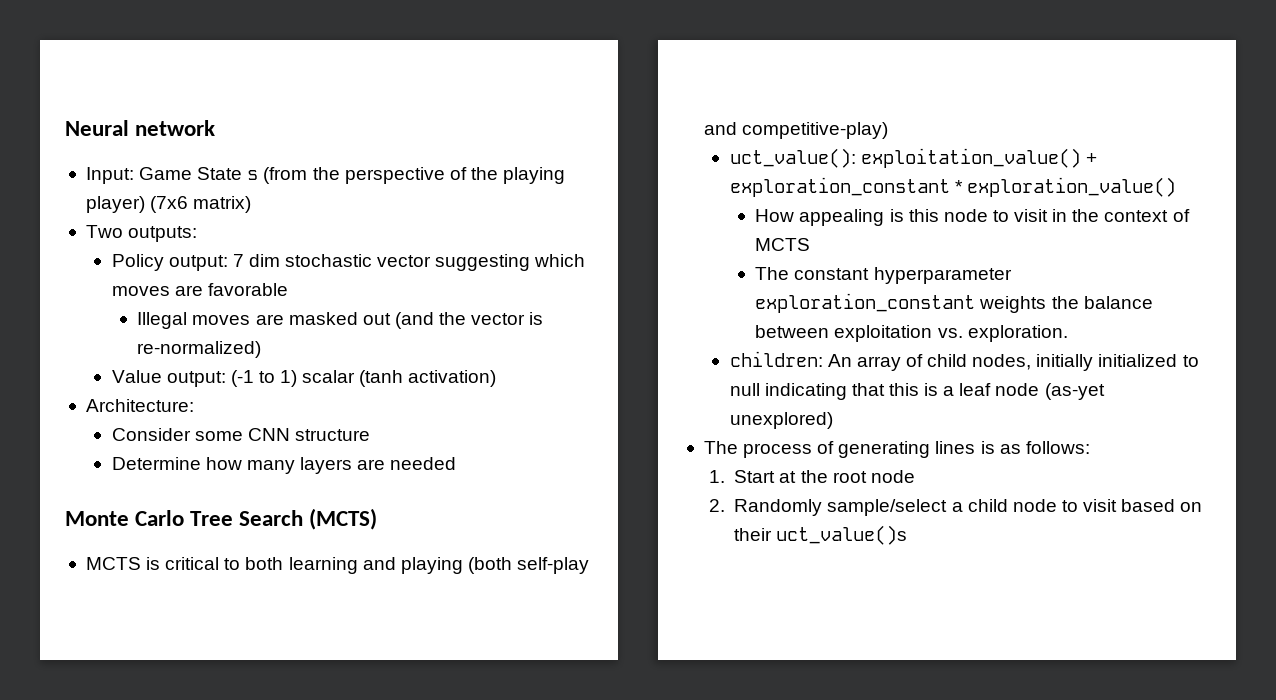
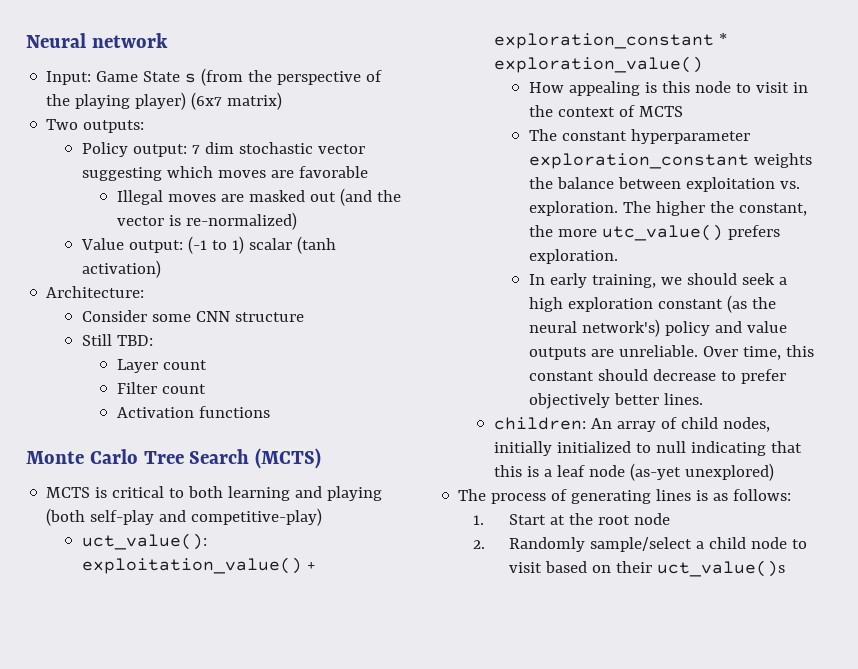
[150,196,189,213] (7x6 -> [191,92,223,110] (6x7
[111,457,457,474] Determine how many layers are needed -> [81,334,153,346] [117,359,208,373] [117,382,207,394] [117,406,271,418] Still TBD: // Layer count // Filter count // Activation functions
(1068, 333) none -> [623,201,808,216] [529,224,781,241] [529,249,619,264] [529,273,788,288] [529,295,777,313] [529,319,788,337] [529,345,815,360] [529,369,787,384] [529,393,704,409] The higher the constant, the more utc_value() prefers exploration. // In early training, we should seek a high exploration constant (as the neural network's) policy and value outputs are unreliable. Over time, this constant should decrease to prefer objectively better lines.

